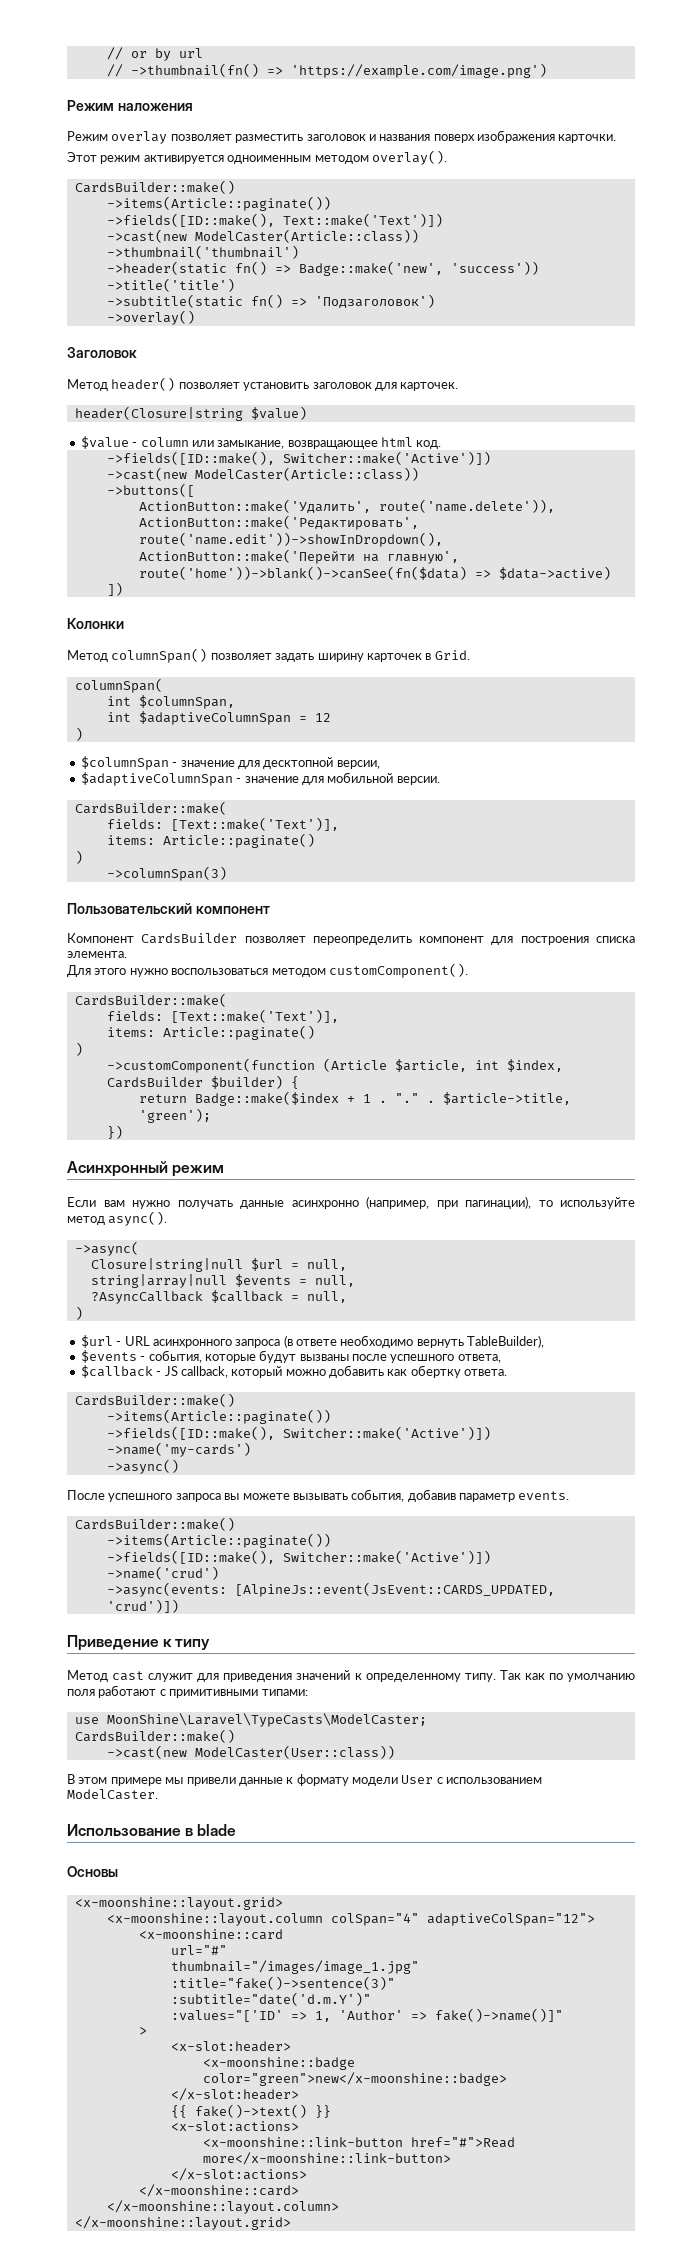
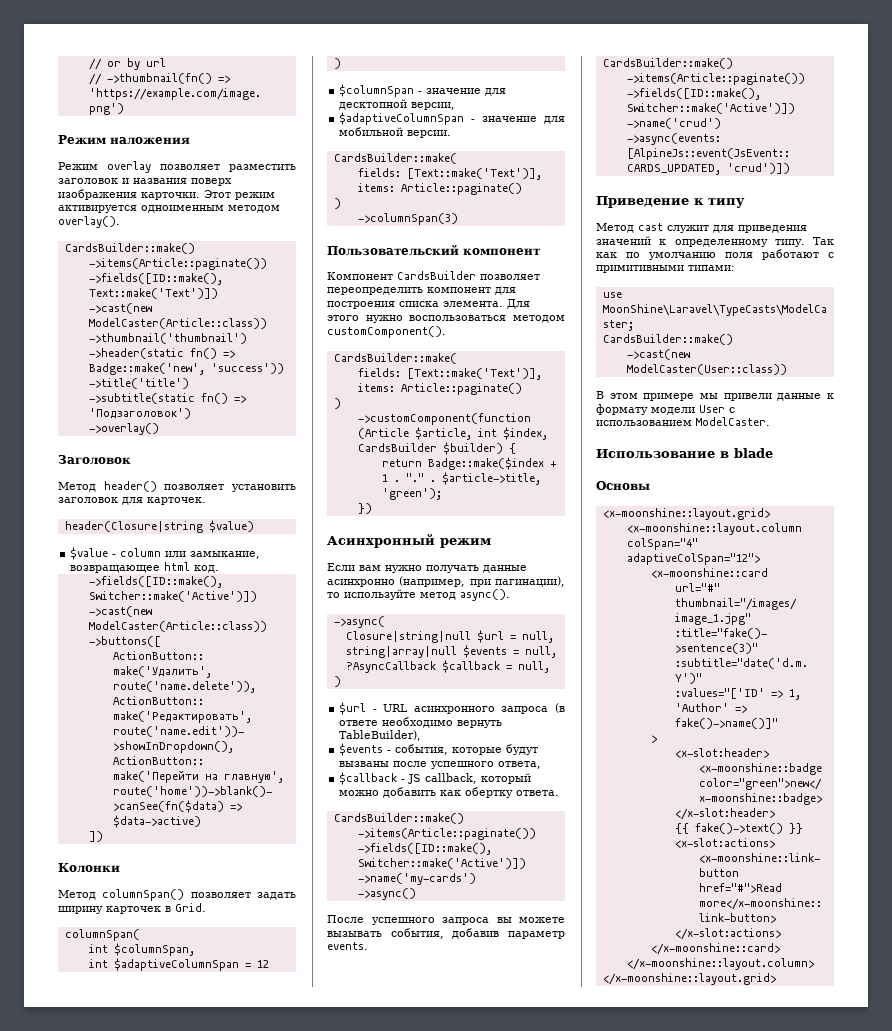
(617, 138) // -> (200, 196) none
(127, 954) // -> (503, 304) none

